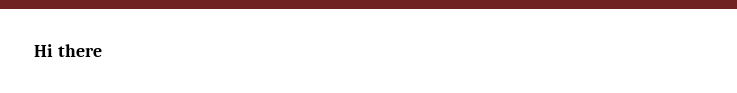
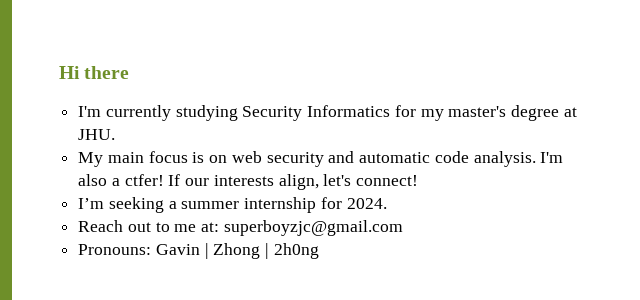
(102, 50) none -> [78,105,577,121] [78,129,116,140] [78,151,564,167] [78,174,419,190] [78,197,387,213] [78,220,403,236] [78,243,319,259] // I'm currently studying Security Informatics for my master's degree at JHU. // My main focus is on web security and automatic code analysis. I'm also a ctfer! If our interests align, let's connect! // I’m seeking a summer internship for 2024. // Reach out to me at: superboyzjc@gmail.com // Pronouns: Gavin | Zhong | 2h0ng

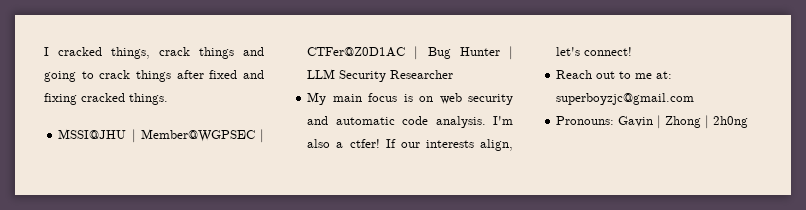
[59,66,130,79] [78,105,577,121] [78,129,116,140] Hi there // I'm currently studying Security Informatics for my master's degree at JHU. -> [44,47,264,59] [44,70,264,82] [44,93,168,105] [58,129,264,143] [307,46,513,60] [307,69,454,82] I cracked things, crack things and going to crack things after fixed and fixing cracked things. // MSSI@JHU | Member@WGPSEC | CTFer@Z0D1AC | Bug Hunter | LLM Security Researcher
[78,197,387,213] // I’m seeking a summer internship for 2024. -> (633, 51) none

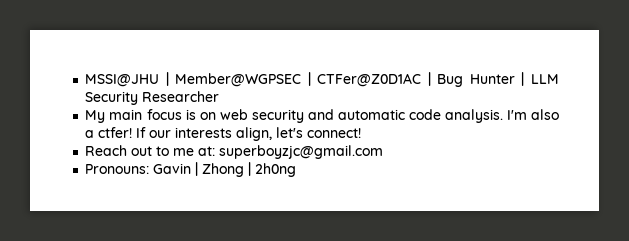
[44,47,264,59] [44,70,264,82] [44,93,168,105] I cracked things, crack things and going to crack things after fixed and fixing cracked things. // -> (85, 80) none

